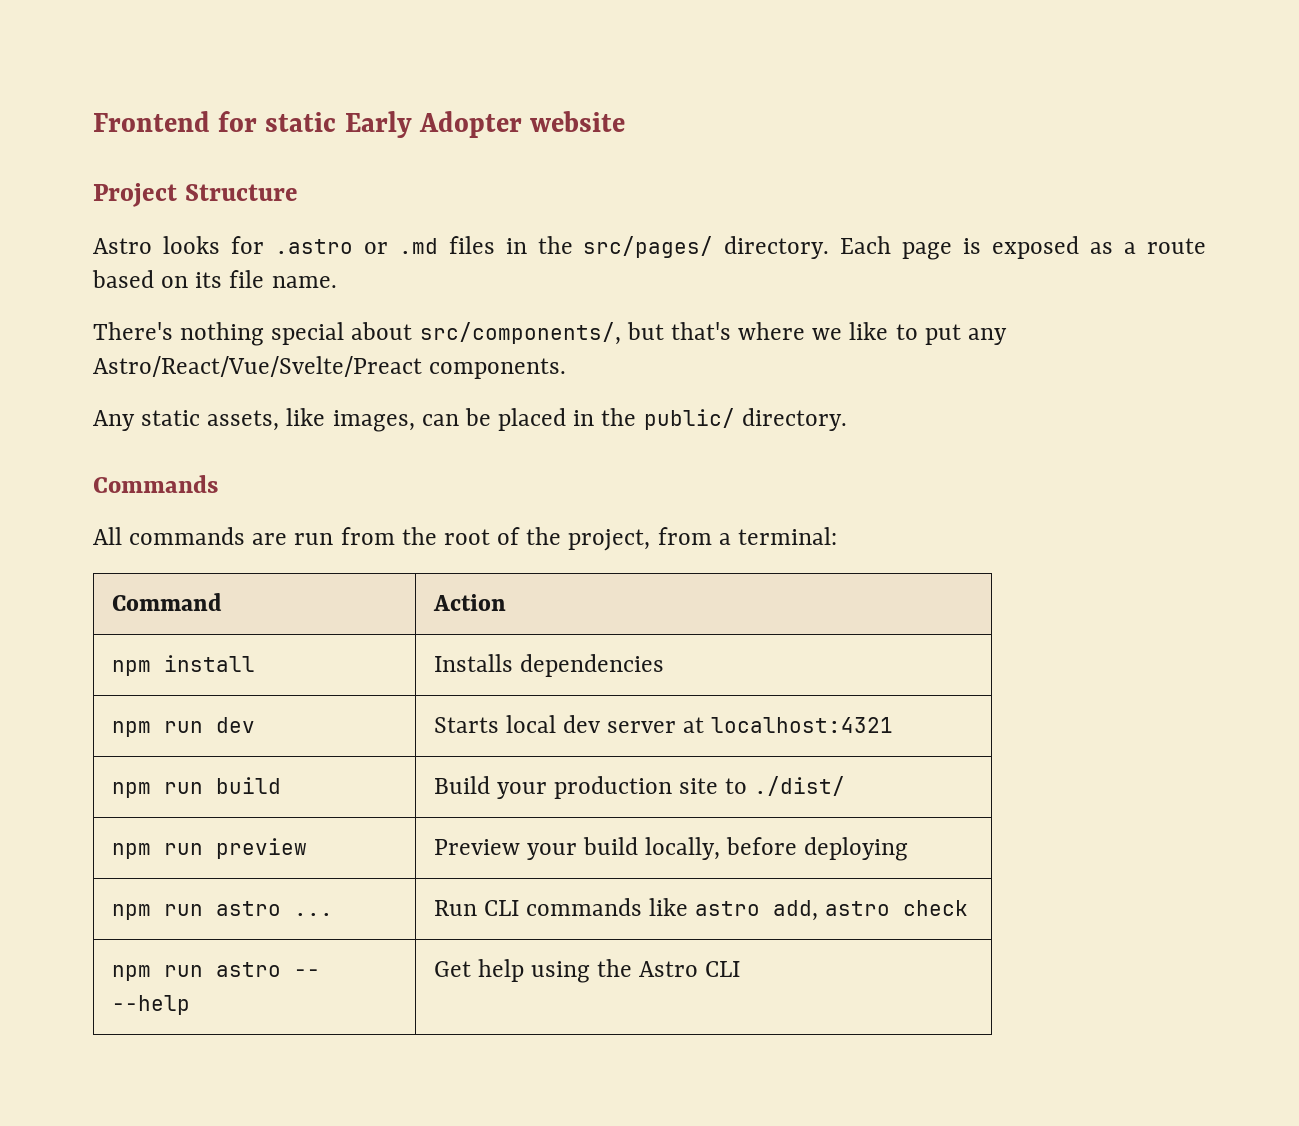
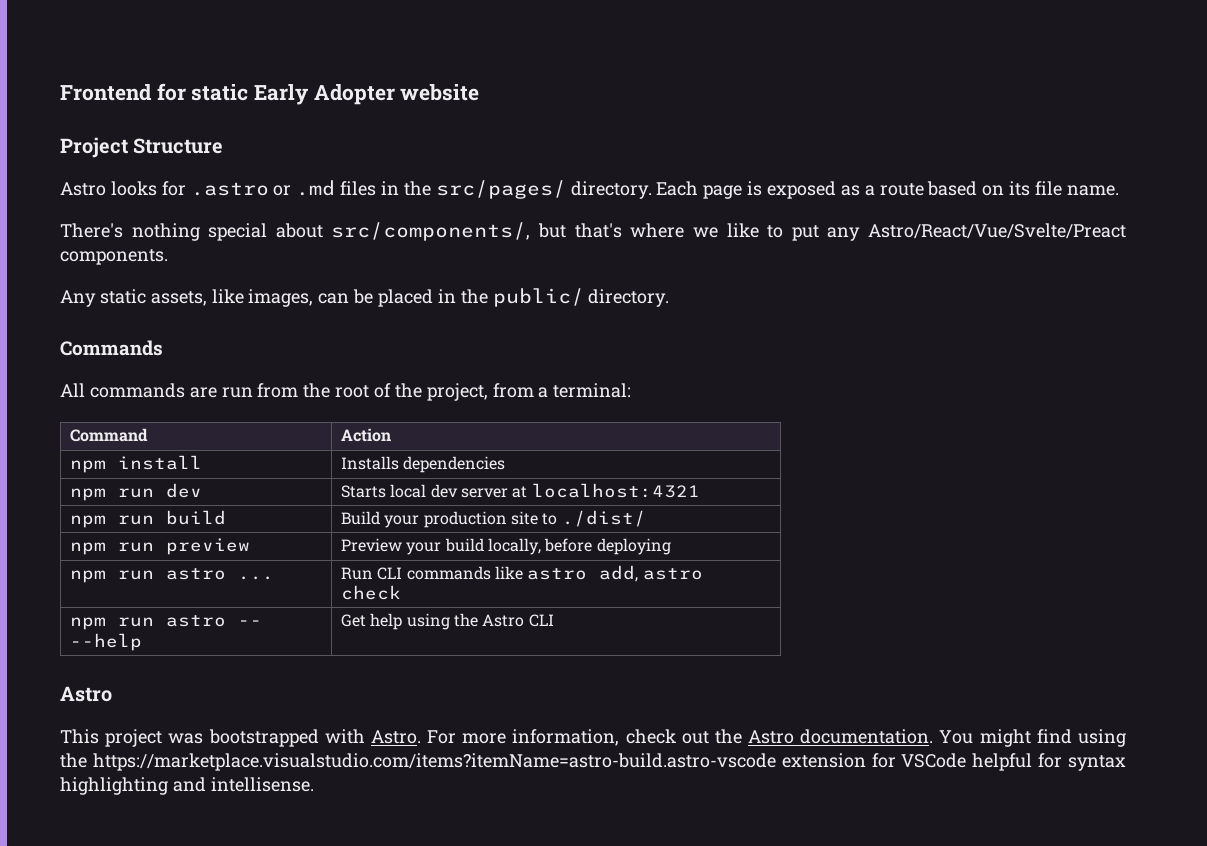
(741, 969) none -> [60,686,112,702] [60,729,1126,747] [60,753,1127,771] [60,777,314,795] // Astro // This project was bootstrapped with Astro. For more information, check out the Astro documentation. You might find using the https://marketplace.visualstudio.com/items?itemName=astro-build.astro-vscode extension for VSCode helpful for syntax highlighting and intellisense.

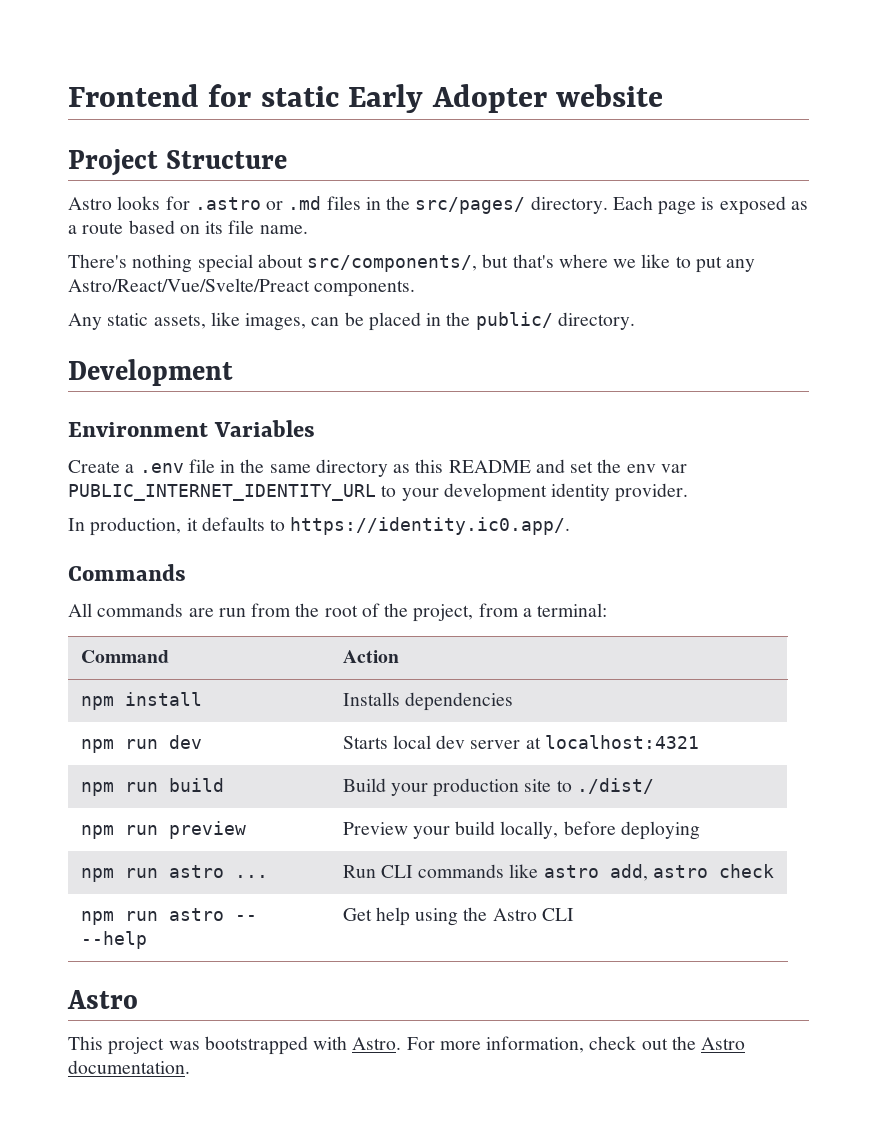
(670, 298) none -> [68,359,233,386] [68,420,316,437] [68,459,687,477] [68,483,689,502] [68,517,571,536] // Development // Environment Variables // Create a .env file in the same directory as this README and set the env var PUBLIC_INTERNET_IDENTITY_URL to your development identity provider. // In production, it defaults to https://identity.ic0.app/.
[939,729,1126,747] [60,753,1127,771] [60,777,314,795] You might find using the https://marketplace.visualstudio.com/items?itemName=astro-build.astro-vscode extension for VSCode helpful for syntax highlighting and intellisense. -> (190, 1067) none

